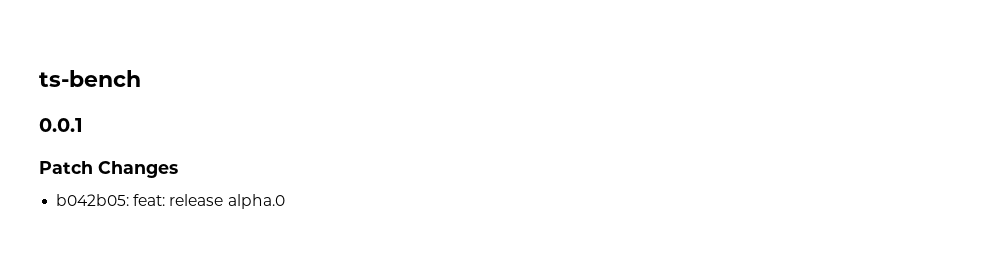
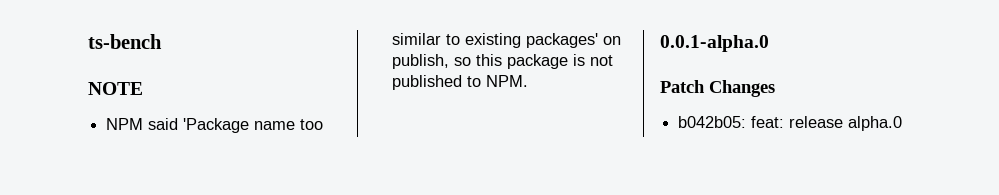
[39,118,83,132] 0.0.1 -> [88,82,143,95] [106,118,324,133] [392,33,622,48] [392,54,614,69] [392,75,529,90] [660,35,769,52] NOTE // NPM said 'Package name too similar to existing packages' on publish, so this package is not published to NPM. // 0.0.1-alpha.0

